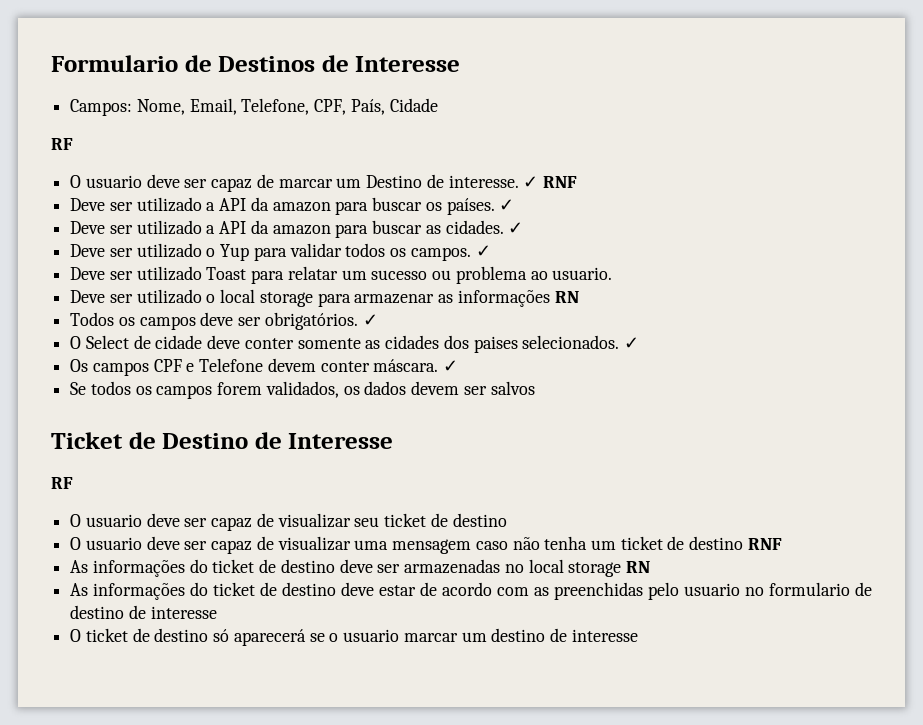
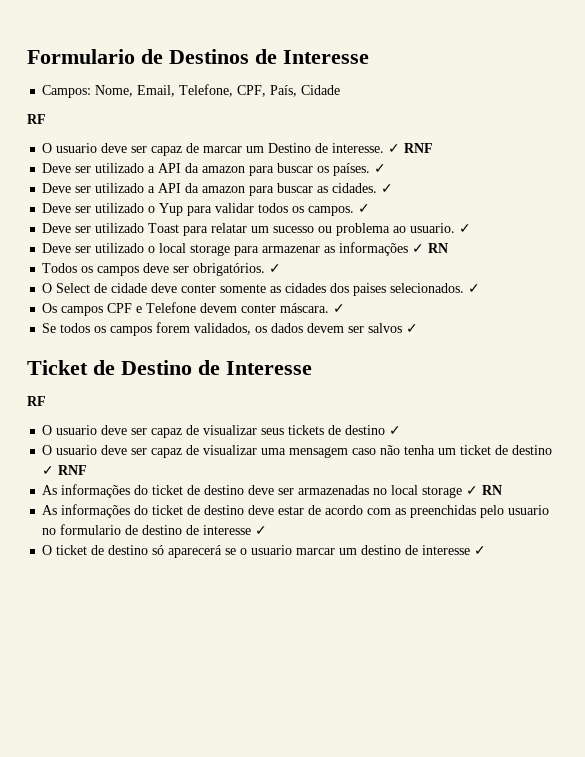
(613, 273) none -> [459,224,472,233] ✓
(550, 298) none -> [412,244,425,253] ✓
(535, 388) none -> [406,324,419,333] ✓
[354,513,507,527] seu ticket de destino -> [261,425,402,435] seus tickets de destino ✓
(744, 543) none -> [42,466,55,475] ✓
(622, 569) none -> [466,486,479,495] ✓
(217, 612) none -> [255,526,268,535] ✓
(638, 635) none -> [474,546,487,555] ✓

